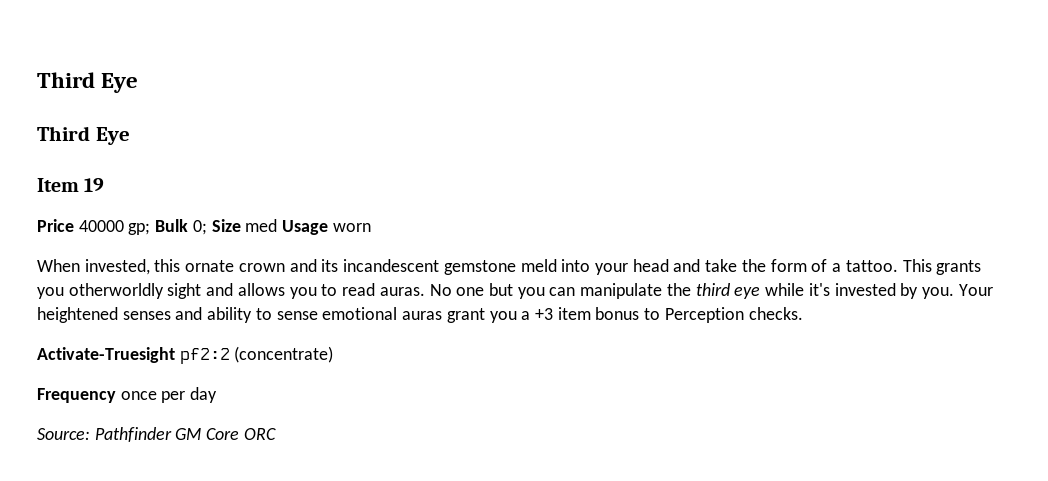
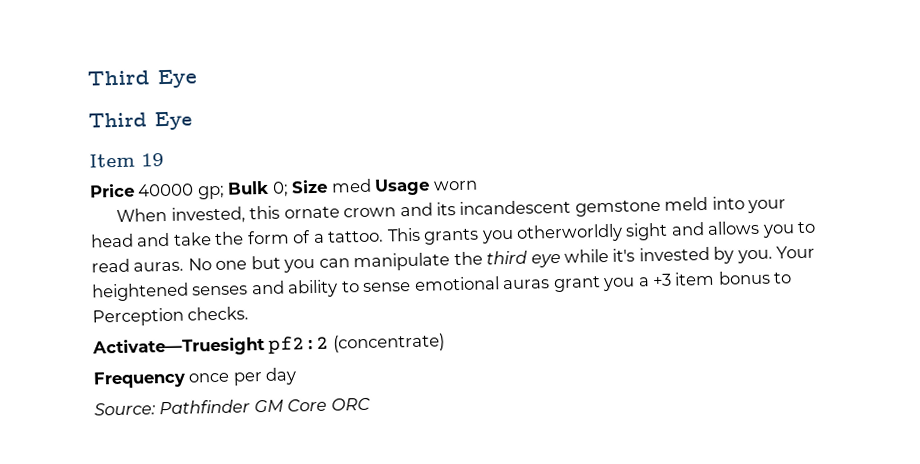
[37,347,175,363] Activate-Truesight -> [92,337,265,358] Activate—Truesight

